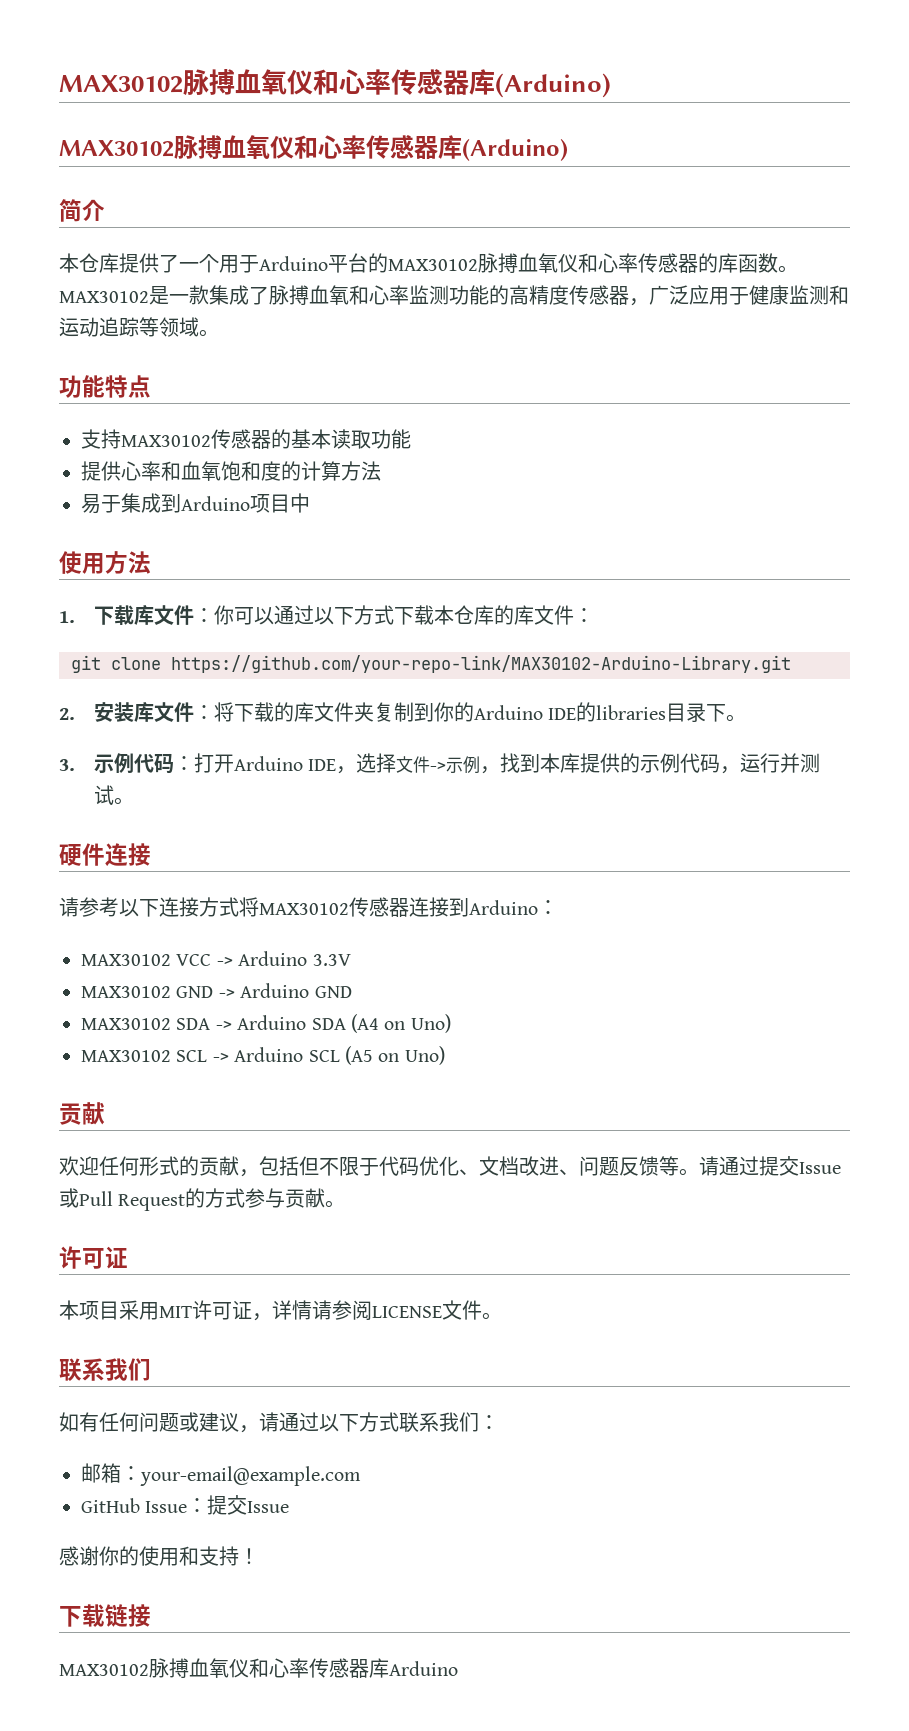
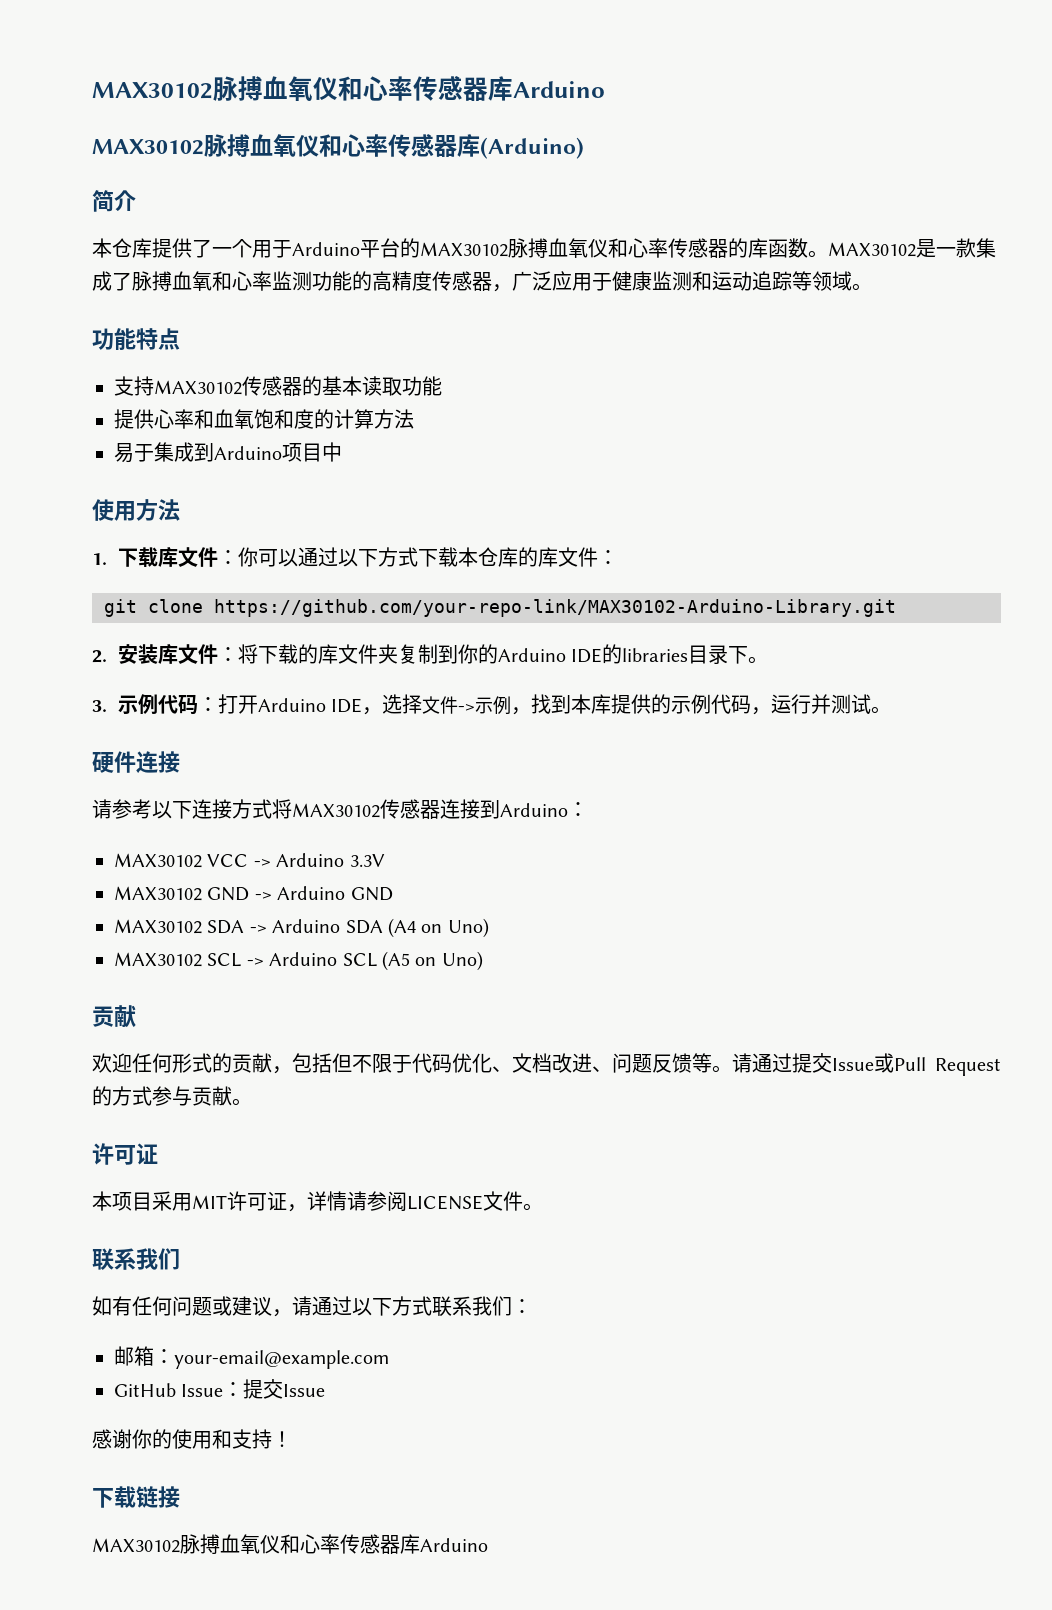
[59,69,611,98] MAX30102脉搏血氧仪和心率传感器库(Arduino) -> [92,76,605,101] MAX30102脉搏血氧仪和心率传感器库Arduino

